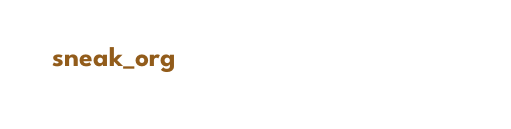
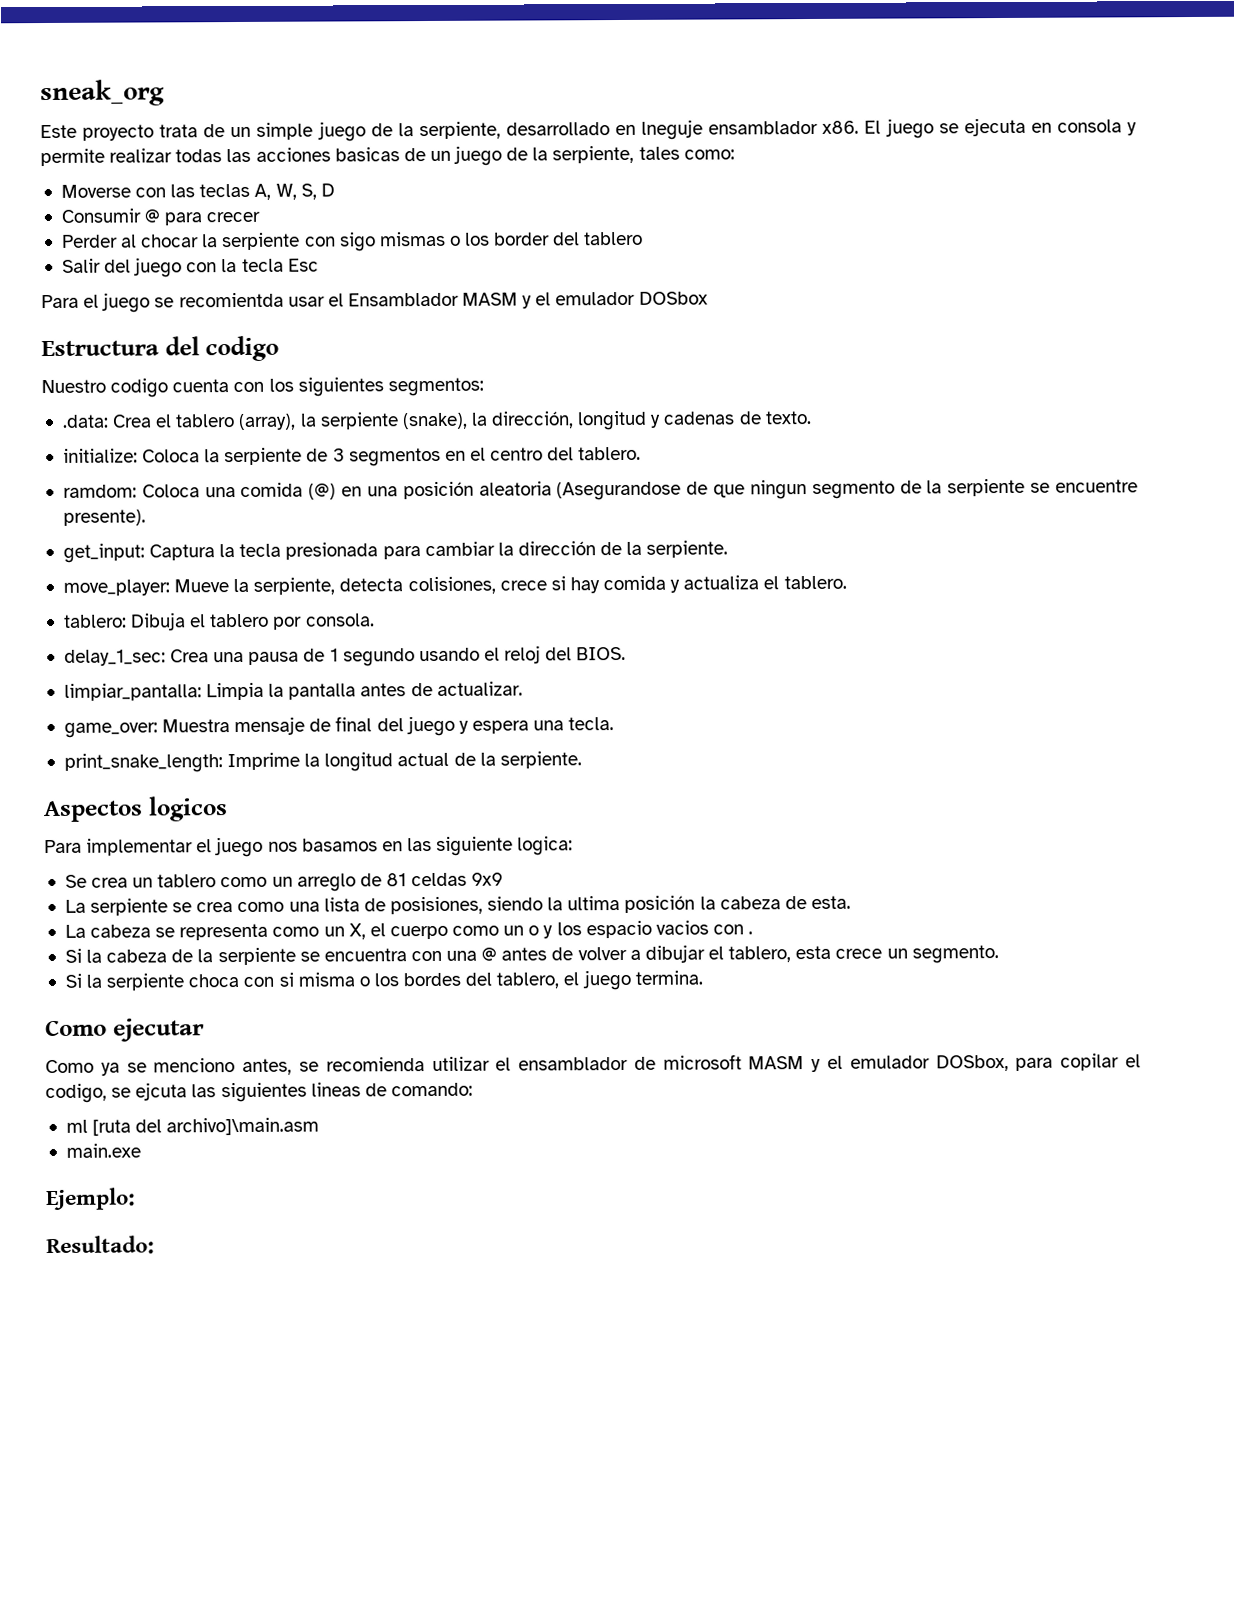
(176, 60) none -> [40,117,1137,142] [40,145,735,167] [60,183,335,200] [60,208,261,226] [61,231,644,252] [61,257,319,278] [41,291,708,313] [41,335,280,362] [41,377,484,398] [61,410,812,431] [62,446,642,467] [62,478,1138,501] [62,509,146,526] [62,540,729,563] [62,575,847,596] [63,612,375,631] [63,645,627,667] [63,681,523,701] [63,715,615,738] [63,751,582,773] [43,796,228,823] [44,836,574,858] [64,872,504,892] [64,895,851,916] [64,920,754,941] [64,944,999,966] [64,969,703,991] [45,1018,205,1042] [45,1053,1141,1076] [45,1082,473,1104] [65,1117,320,1136] [65,1143,141,1158] [46,1187,136,1211] [46,1235,155,1255] // Este proyecto trata de un simple juego de la serpiente, desarrollado en lneguje ensamblador x86. El juego se ejecuta en consola y permite realizar todas las acciones basicas de un juego de la serpiente, tales como: // Moverse con las teclas A, W, S, D // Consumir @ para crecer // Perder al chocar la serpiente con sigo mismas o los border del tablero // Salir del juego con la tecla Esc // Para el juego se recomientda usar el Ensamblador MASM y el emulador DOSbox // Estructura del codigo // Nuestro codigo cuenta con los siguientes segmentos: // .data: Crea el tablero (array), la serpiente (snake), la dirección, longitud y cadenas de texto. // initialize: Coloca la serpiente de 3 segmentos en el centro del tablero. // ramdom: Coloca una comida (@) en una posición aleatoria (Asegurandose de que ningun segmento de la serpiente se encuentre presente). // get_input: Captura la tecla presionada para cambiar la dirección de la serpiente. // move_player: Mueve la serpiente, detecta colisiones, crece si hay comida y actualiza el tablero. // tablero: Dibuja el tablero por consola. // delay_1_sec: Crea una pausa de 1 segundo usando el reloj del BIOS. // limpiar_pantalla: Limpia la pantalla antes de actualizar. // game_over: Muestra mensaje de final del juego y espera una tecla. // print_snake_length: Imprime la longitud actual de la serpiente. // Aspectos logicos // Para implementar el juego nos basamos en las siguiente logica: // Se crea un tablero como un arreglo de 81 celdas 9x9 // La serpiente se crea como una lista de posisiones, siendo la ultima posición la cabeza de esta. // La cabeza se representa como un X, el cuerpo como un o y los espacio vacios con . // Si la cabeza de la serpiente se encuentra con una @ antes de volver a dibujar el tablero, esta crece un segmento. // Si la serpiente choca con si misma o los bordes del tablero, el juego termina. // Como ejecutar // Como ya se menciono antes, se recomienda utilizar el ensamblador de microsoft MASM y el emulador DOSbox, para copilar el codigo, se ejcuta las siguientes lineas de comando: // ml [ruta del archivo]\main.asm // main.exe // Ejemplo: // Resultado:

